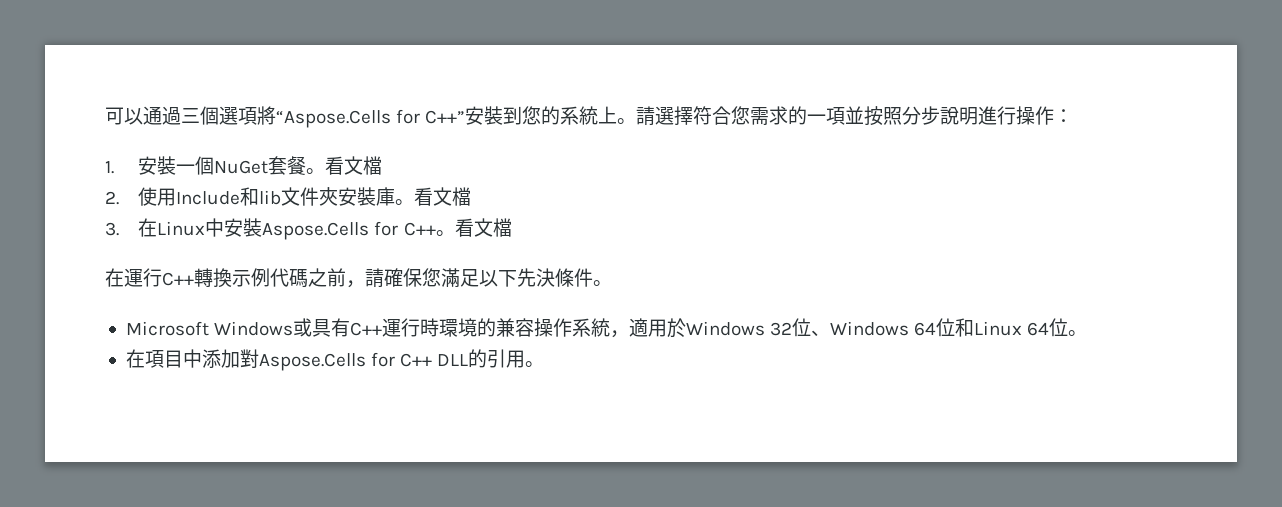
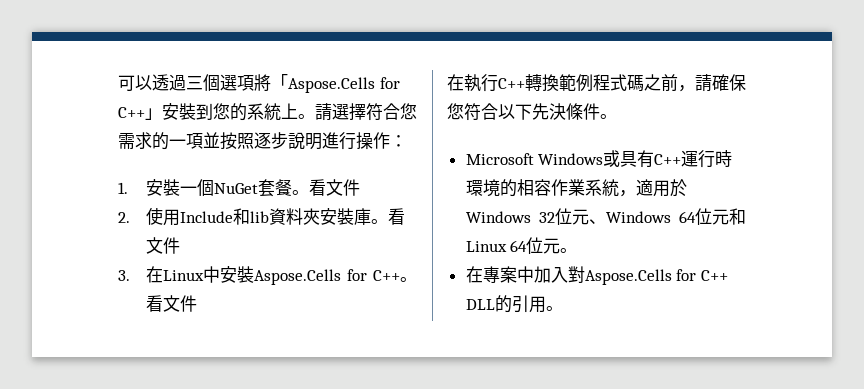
[143,106,162,125] 通 -> [152,74,169,91] 透
[276,109,466,128] “Aspose.Cells for C++” -> [271,74,400,93] [118,107,162,120] 「Aspose.Cells for C++」
[902,106,922,125] 分 -> [254,132,271,149] 逐
[363,156,383,175] 檔 -> [343,179,361,196] 件
[281,187,320,206] 文件 -> [269,208,304,225] 資料
[452,187,472,206] 檔 -> [163,237,181,254] 件
[492,218,512,237] [105,268,143,287] 檔 // 在運 -> [180,295,198,312] [447,74,481,92] 件 // 在執
[232,268,289,287] 示例代 -> [559,74,627,92] 範例程式
[441,268,479,287] 滿足 -> [464,103,498,121] 符合
[496,318,573,337] 兼容操作 -> [516,179,585,196] 相容作業
(812, 327) none -> [571,209,589,225] 元
(956, 327) none -> [712,209,729,225] 元
(1069, 327) none -> [543,238,561,254] 元
[144,349,240,368] 項目中添加 -> [482,266,568,283] 專案中加入

